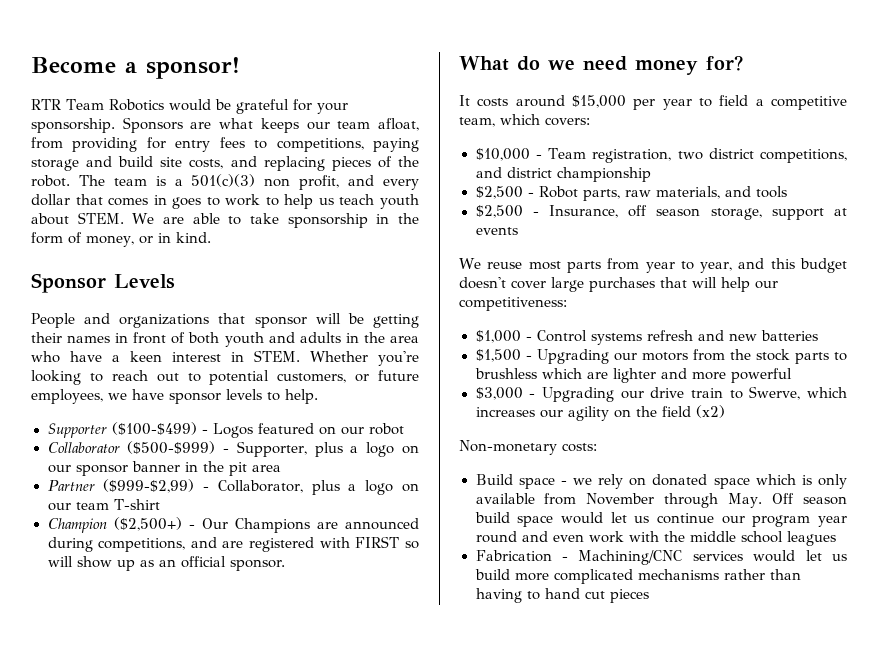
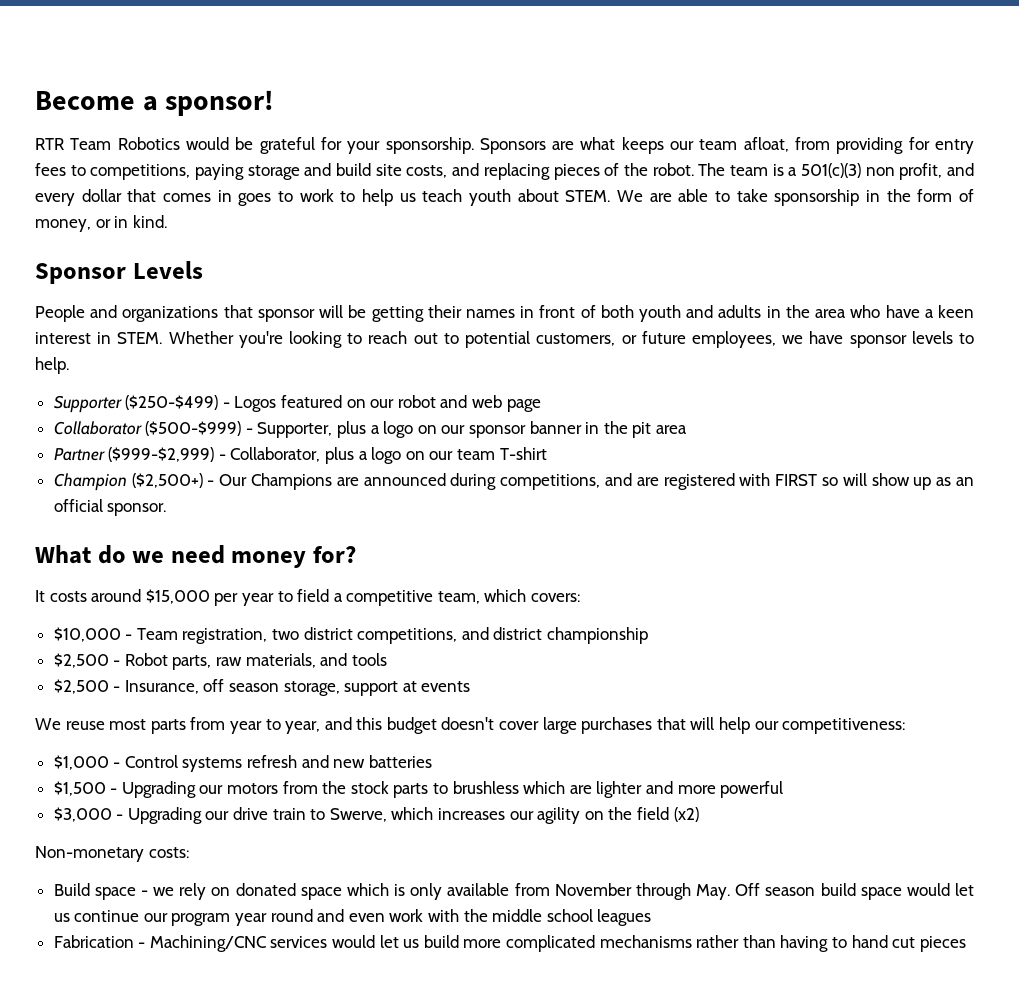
[111,422,197,435] ($100-$499) -> [125,395,219,410] ($250-$499)
(404, 429) none -> [440,395,541,412] and web page
[103,479,195,493] ($999-$2,99) -> [108,447,215,462] ($999-$2,999)

